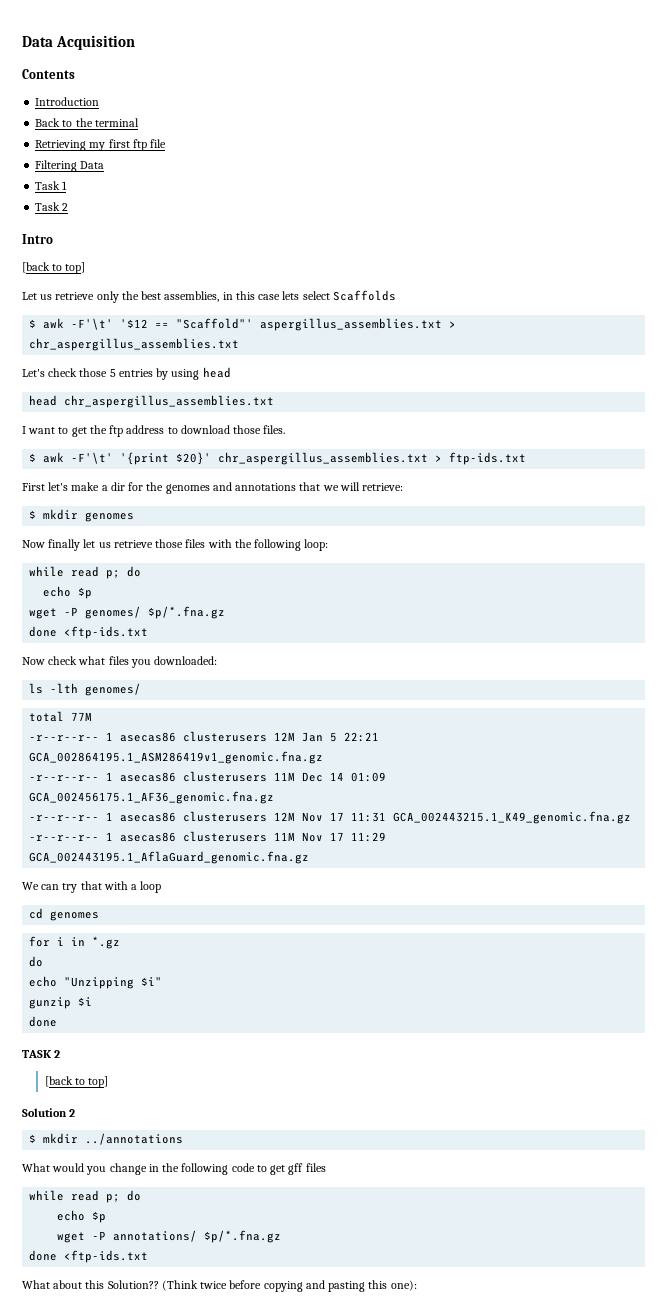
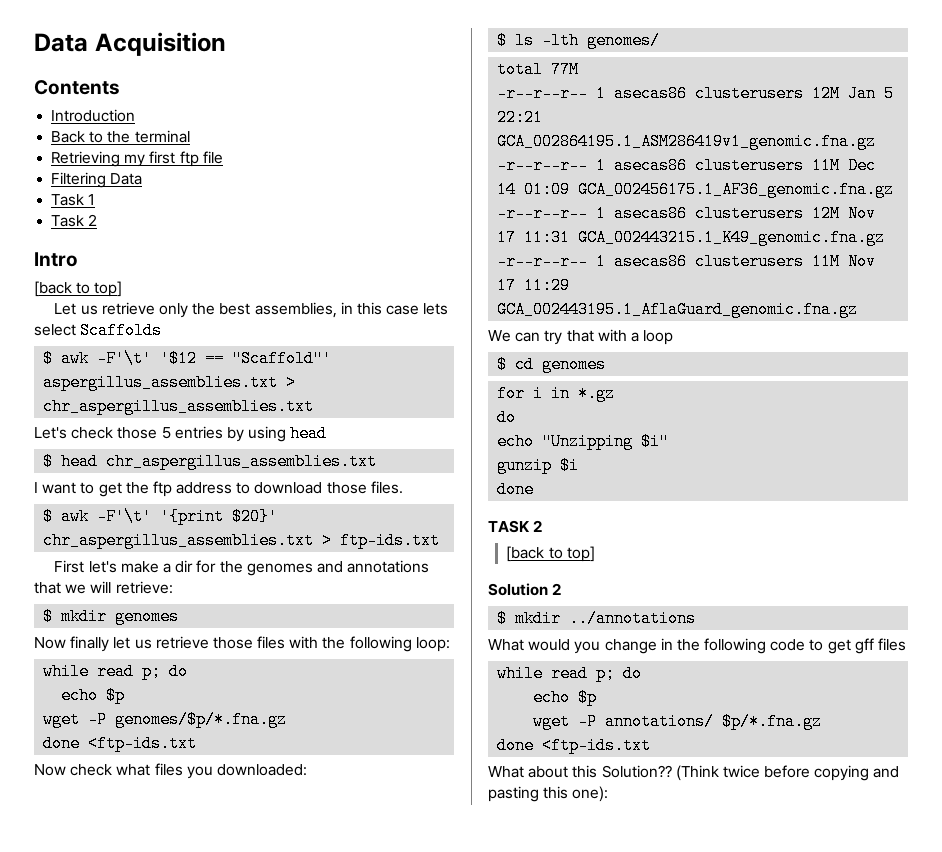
(231, 372) none -> [43,453,54,470] $
[85,606,226,619] genomes/ $p/*.fna.gz -> [115,711,288,728] genomes/$p/*.fna.gz
(218, 660) none -> [497,32,508,49] $
(162, 887) none -> [497,356,508,373] $

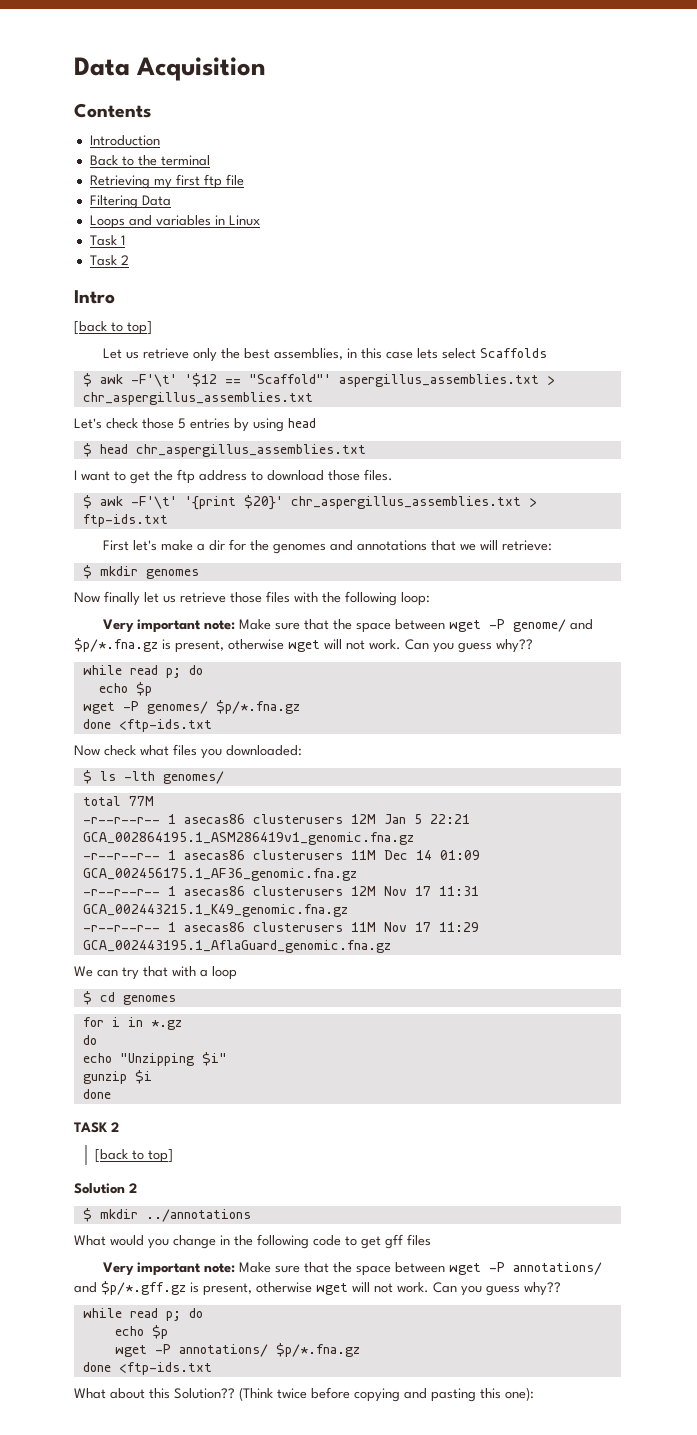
(143, 179) none -> [89,215,260,229] // Loops and variables in Linux
[43,663,189,680] [61,687,126,704] [43,711,288,728] // while read p; do // echo $p // wget -P genomes/$p/*.fna.gz -> [102,619,593,633] [74,638,533,653] [82,665,203,678] [98,682,152,696] [82,700,300,714] // Very important note: Make sure that the space between wget -P genome/ and $p/*.fna.gz is present, otherwise wget will not work. Can you guess why?? // while read p; do // echo $p // wget -P genomes/ $p/*.fna.gz
(907, 644) none -> [102,1262,602,1276] [74,1281,561,1296] // Very important note: Make sure that the space between wget -P annotations/ and $p/*.gff.gz is present, otherwise wget will not work. Can you guess why??

